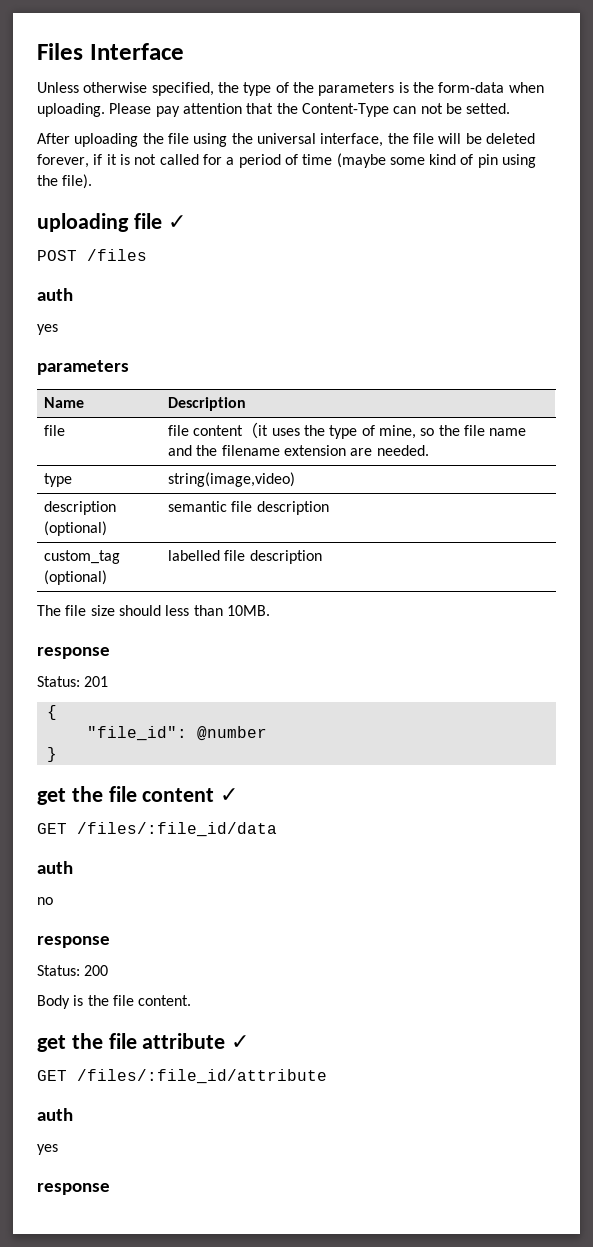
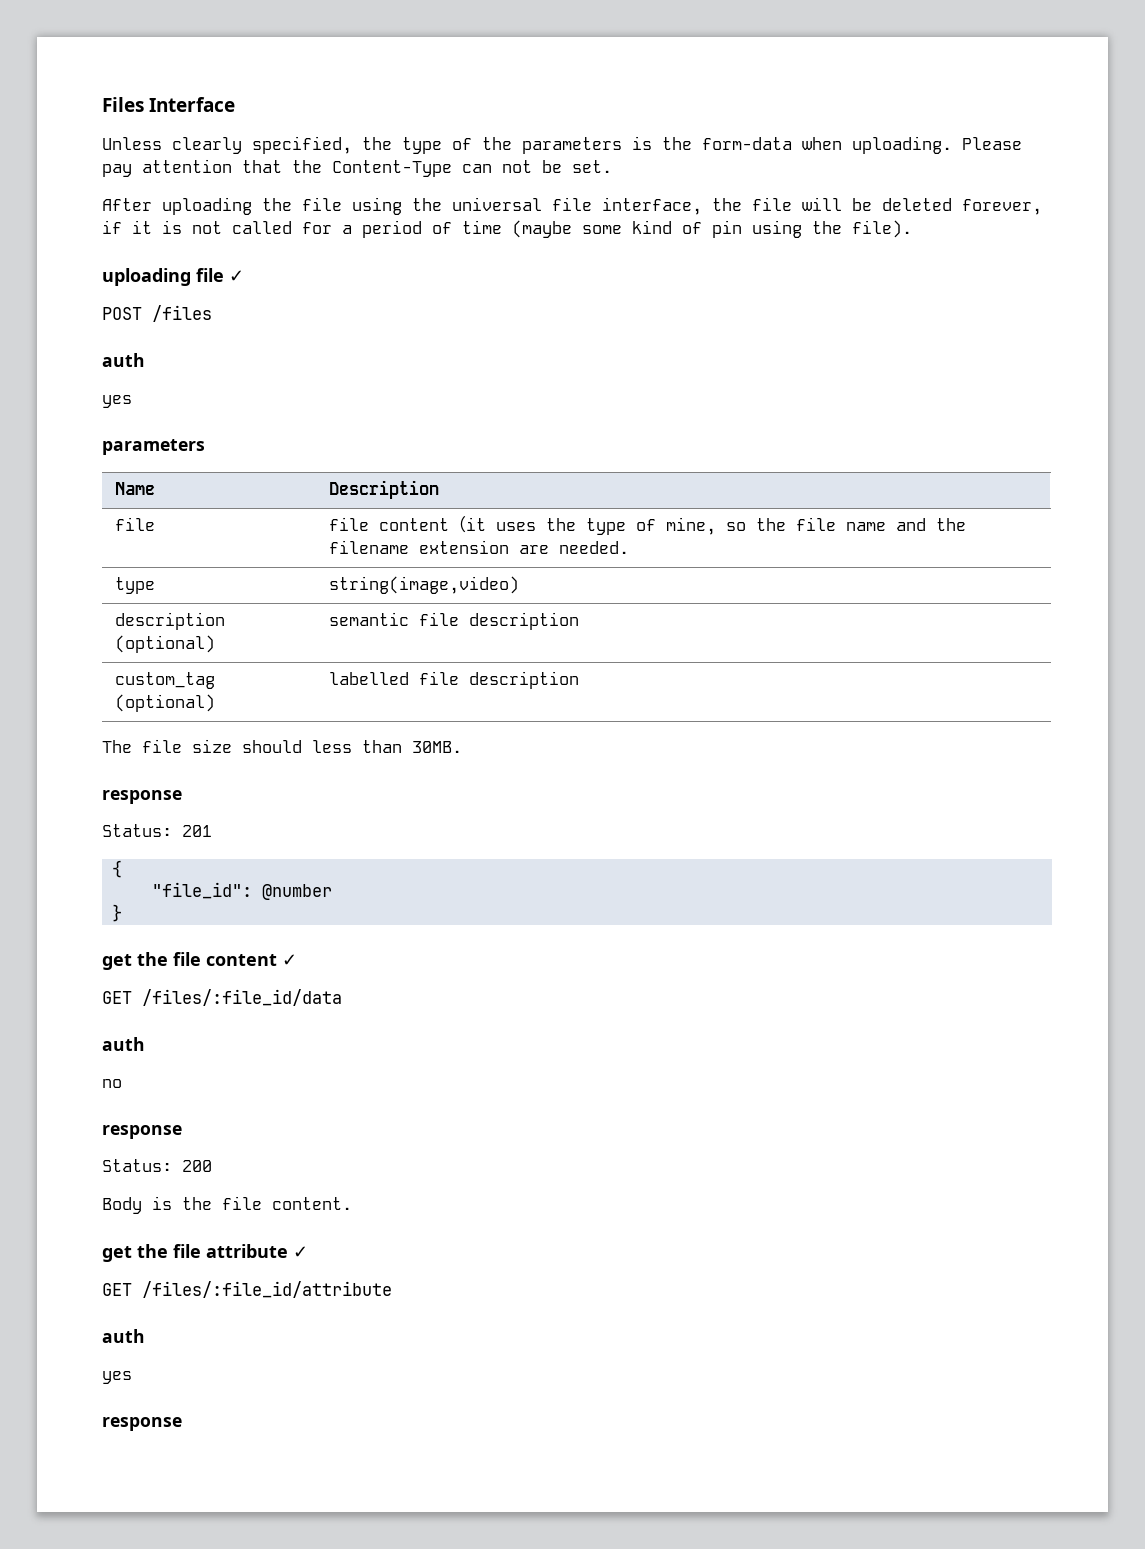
[83,82,148,93] otherwise -> [172,137,242,154] clearly
[466,103,511,114] setted. -> [572,160,612,173] set.
(316, 138) none -> [552,197,592,211] file
[226,605,270,616] 10MB. -> [412,741,462,753] 30MB.

